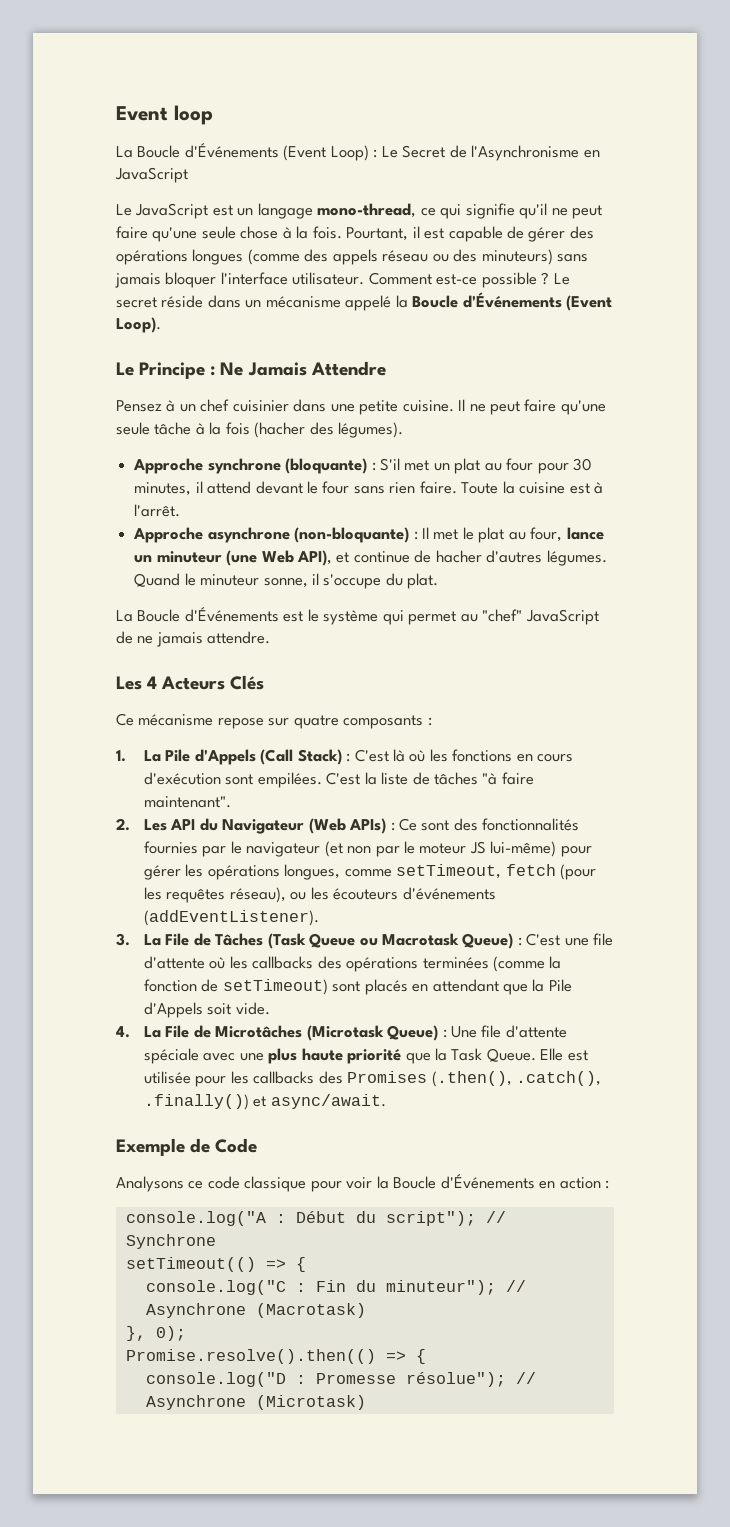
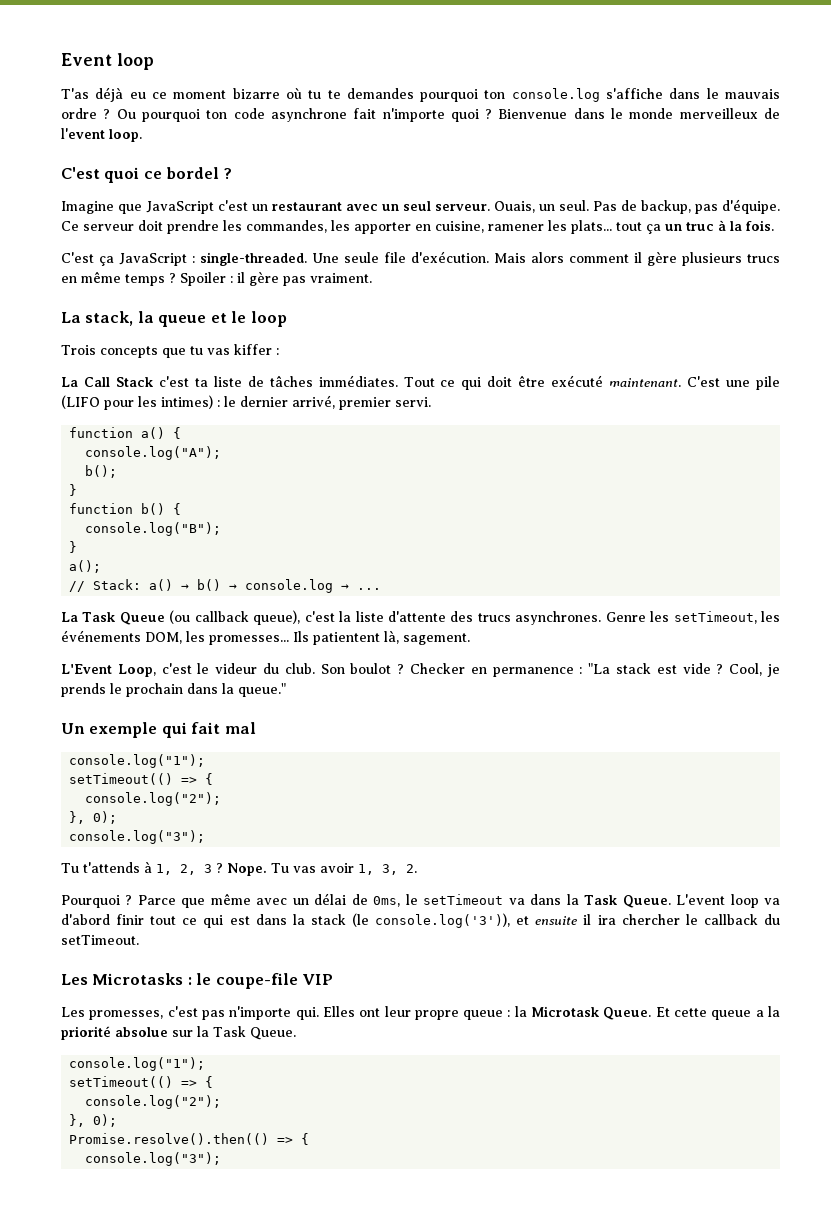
[116,142,600,161] [115,167,188,183] [116,203,603,219] [116,226,594,242] [116,249,589,265] [115,272,570,288] [116,292,613,311] [116,317,161,333] [116,361,386,379] [116,399,606,415] [116,422,404,438] [133,458,593,474] [134,481,604,496] [134,504,181,517] [133,527,604,543] [134,550,607,566] [134,573,439,589] [116,606,599,625] [116,631,271,647] [116,675,265,690] [116,713,432,729] [116,749,574,765] [143,772,534,788] [143,796,231,808] [116,818,580,834] [143,841,592,857] [143,864,596,880] [143,887,496,903] [143,910,319,926] [116,933,614,949] [143,956,562,972] [143,979,572,995] [143,1002,270,1018] [116,1025,567,1041] [143,1048,588,1064] [143,1071,601,1087] [143,1094,386,1110] [116,1138,258,1156] [116,1173,610,1192] [125,1211,506,1226] [125,1234,216,1249] [125,1257,306,1272] [145,1280,526,1295] [145,1303,366,1318] La Boucle d'Événements (Event Loop) : Le Secret de l'Asynchronisme en JavaScript // Le JavaScript est un langage mono-thread, ce qui signifie qu'il ne peut faire qu'une seule chose à la fois. Pourtant, il est capable de gérer des opérations longues (comme des appels réseau ou des minuteurs) sans jamais bloquer l'interface utilisateur. Comment est-ce possible ? Le secret réside dans un mécanisme appelé la Boucle d'Événements (Event Loop). // Le Principe : Ne Jamais Attendre // Pensez à un chef cuisinier dans une petite cuisine. Il ne peut faire qu'une seule tâche à la fois (hacher des légumes). // Approche synchrone (bloquante) : S'il met un plat au four pour 30 minutes, il attend devant le four sans rien faire. Toute la cuisine est à l'arrêt. // Approche asynchrone (non-bloquante) : Il met le plat au four, lance un minuteur (une Web API), et continue de hacher d'autres légumes. Quand le minuteur sonne, il s'occupe du plat. // La Boucle d'Événements est le système qui permet au "chef" JavaScript de ne jamais attendre. // Les 4 Acteurs Clés // Ce mécanisme repose sur quatre composants : // 1. La Pile d'Appels (Call Stack) : C'est là où les fonctions en cours d'exécution sont empilées. C'est la liste de tâches "à faire maintenant". // 2. Les API du Navigateur (Web APIs) : Ce sont des fonctionnalités fournies par le navigateur (et non par le moteur JS lui-même) pour gérer les opérations longues, comme setTimeout, fetch (pour les requêtes réseau), ou les écouteurs d'événements (addEventListener). // 3. La File de Tâches (Task Queue ou Macrotask Queue) : C'est une file d'attente où les callbacks des opérations terminées (comme la fonction de setTimeout) sont placés en attendant que la Pile d'Appels soit vide. // 4. La File de Microtâches (Microtask Queue) : Une file d'attente spéciale avec une plus haute priorité que la Task Queue. Elle est utilisée pour les callbacks des Promises (.then(), .catch(), .finally()) et async/await. // Exemple de Code // Analysons ce code classique pour voir la Boucle d'Événements en action : // console.log("A : Début du script"); // Synchrone // setTimeout(() => { // console.log("C : Fin du minuteur"); // Asynchrone (Macrotask) -> [61,87,780,102] [61,108,780,122] [61,128,142,142] [61,167,232,183] [61,199,780,214] [61,220,774,234] [61,251,780,266] [61,271,372,286] [61,311,287,327] [61,344,279,358] [61,375,780,390] [61,395,431,410] [69,427,182,439] [85,446,222,460] [85,465,118,478] [69,484,78,496] [69,503,182,515] [85,522,222,536] [69,541,78,553] [69,560,102,573] [69,579,382,593] [61,610,780,625] [61,630,470,645] [61,663,780,677] [61,683,286,697] [61,722,256,738] [69,754,206,768] [69,773,214,785] [85,792,222,806] [69,811,118,824] [69,830,206,844] [61,861,417,876] [61,893,780,908] [61,913,780,928] [61,935,139,945] [61,973,334,989] [61,1006,780,1020] [61,1026,296,1040] [69,1057,206,1071] [69,1076,214,1088] [85,1095,222,1109] T'as déjà eu ce moment bizarre où tu te demandes pourquoi ton console.log s'affiche dans le mauvais ordre ? Ou pourquoi ton code asynchrone fait n'importe quoi ? Bienvenue dans le monde merveilleux de l'event loop. // C'est quoi ce bordel ? // Imagine que JavaScript c'est un restaurant avec un seul serveur. Ouais, un seul. Pas de backup, pas d'équipe. Ce serveur doit prendre les commandes, les apporter en cuisine, ramener les plats... tout ça un truc à la fois. // C'est ça JavaScript : single-threaded. Une seule file d'exécution. Mais alors comment il gère plusieurs trucs en même temps ? Spoiler : il gère pas vraiment. // La stack, la queue et le loop // Trois concepts que tu vas kiffer : // La Call Stack c'est ta liste de tâches immédiates. Tout ce qui doit être exécuté maintenant. C'est une pile (LIFO pour les intimes) : le dernier arrivé, premier servi. // function a() { // console.log("A"); // b(); // } // function b() { // console.log("B"); // } // a(); // // Stack: a() → b() → console.log → ... // La Task Queue (ou callback queue), c'est la liste d'attente des trucs asynchrones. Genre les setTimeout, les événements DOM, les promesses... Ils patientent là, sagement. // L'Event Loop, c'est le videur du club. Son boulot ? Checker en permanence : "La stack est vide ? Cool, je prends le prochain dans la queue." // Un exemple qui fait mal // console.log("1"); // setTimeout(() => { // console.log("2"); // }, 0); // console.log("3"); // Tu t'attends à 1, 2, 3 ? Nope. Tu vas avoir 1, 3, 2. // Pourquoi ? Parce que même avec un délai de 0ms, le setTimeout va dans la Task Queue. L'event loop va d'abord finir tout ce qui est dans la stack (le console.log('3')), et ensuite il ira chercher le callback du setTimeout. // Les Microtasks : le coupe-file VIP // Les promesses, c'est pas n'importe qui. Elles ont leur propre queue : la Microtask Queue. Et cette queue a la priorité absolue sur la Task Queue. // console.log("1"); // setTimeout(() => { // console.log("2");
[145,1372,536,1387] [145,1395,366,1410] console.log("D : Promesse résolue"); // Asynchrone (Microtask) -> [85,1152,222,1166] console.log("3");

